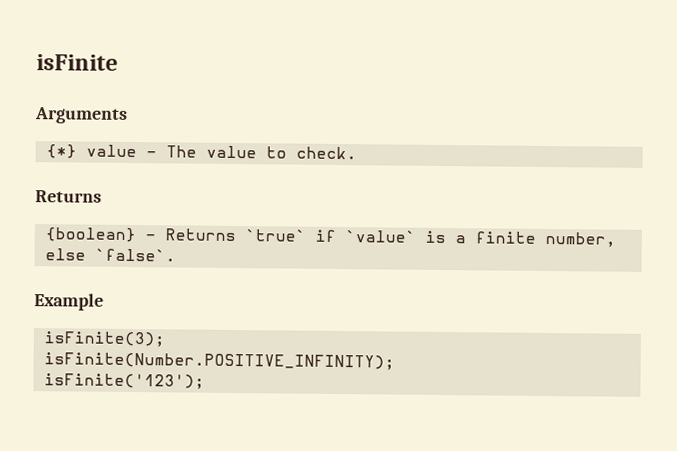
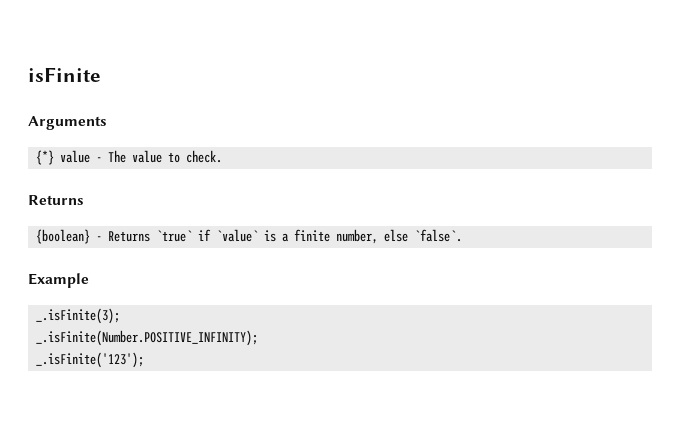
[43,331,165,348] [43,352,395,371] [43,373,205,390] isFinite(3); // isFinite(Number.POSITIVE_INFINITY); // isFinite('123'); -> [36,308,121,324] [36,330,259,346] [36,352,145,368] _.isFinite(3); // _.isFinite(Number.POSITIVE_INFINITY); // _.isFinite('123');

